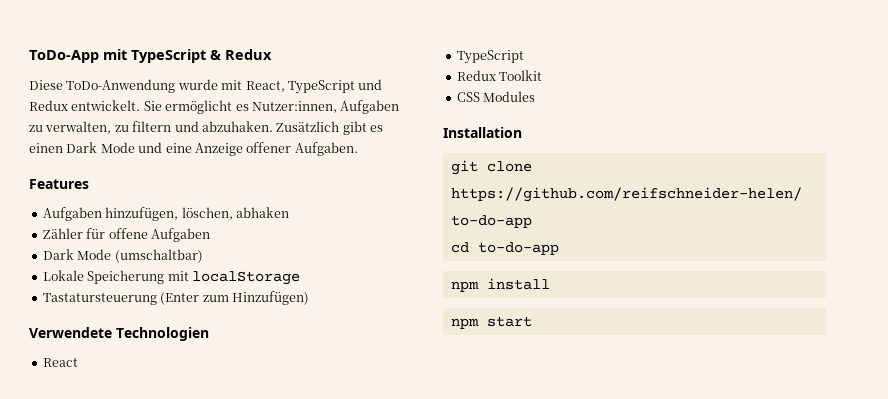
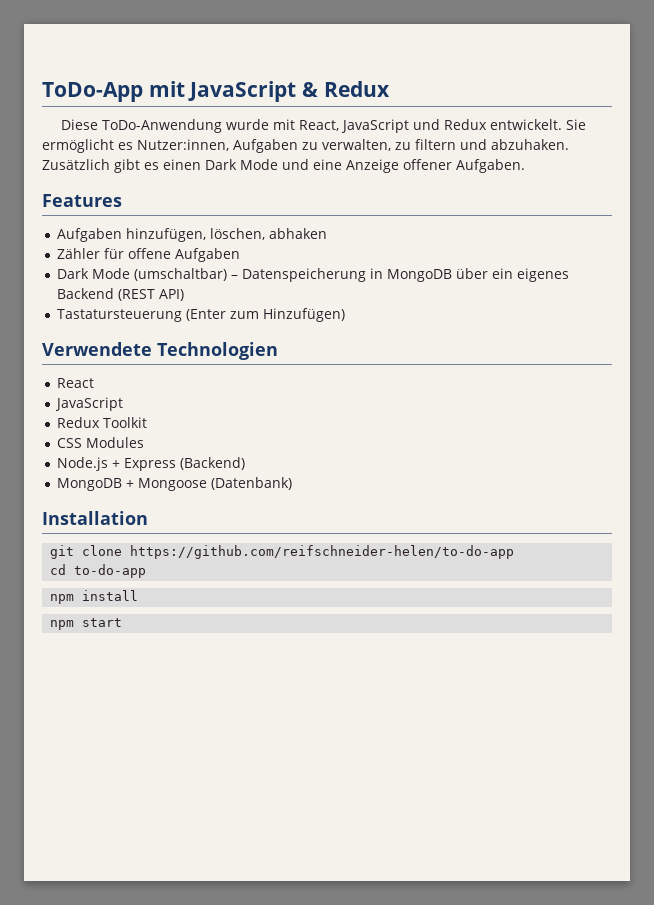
[131,49,206,63] TypeScript -> [188,81,297,102] JavaScript
[287,80,355,94] TypeScript -> [340,119,409,133] JavaScript
[42,270,300,285] // Lokale Speicherung mit localStorage -> [230,268,569,282] [56,288,184,301] – Datenspeicherung in MongoDB über ein eigenes Backend (REST API)
[456,50,524,64] TypeScript -> [54,397,123,411] JavaScript
(536, 96) none -> [56,457,245,471] [56,477,292,491] // Node.js + Express (Backend) // MongoDB + Mongoose (Datenbank)

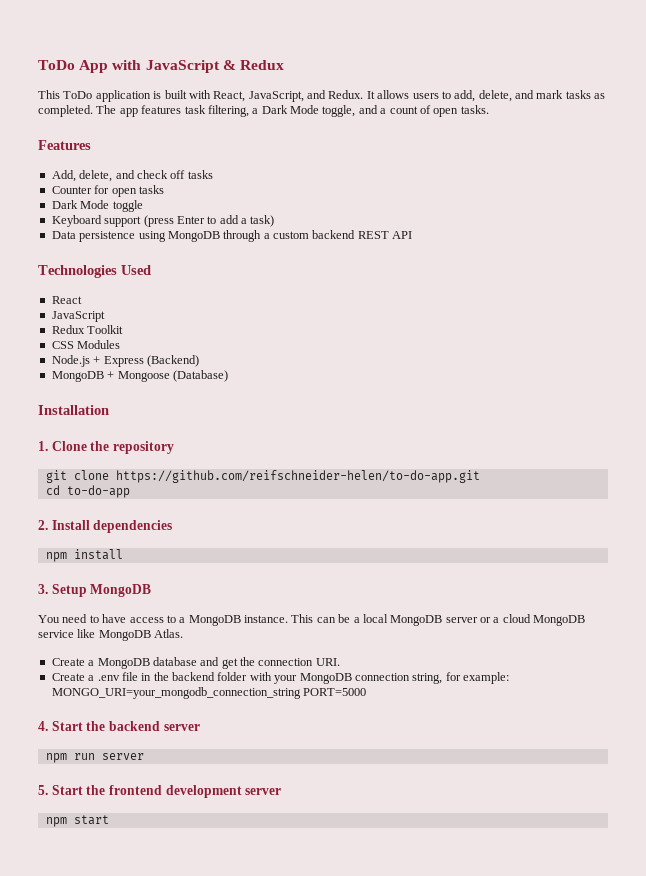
[42,81,185,102] ToDo-App mit -> [38,60,142,73] ToDo App with
[60,119,586,133] [42,139,569,153] [42,159,525,173] [42,194,122,207] [56,228,327,242] [56,248,240,262] [56,268,569,282] [56,288,184,301] [56,308,345,322] [42,342,278,360] Diese ToDo-Anwendung wurde mit React, JavaScript und Redux entwickelt. Sie ermöglicht es Nutzer:innen, Aufgaben zu verwalten, zu filtern und abzuhaken. Zusätzlich gibt es einen Dark Mode und eine Anzeige offener Aufgaben. // Features // Aufgaben hinzufügen, löschen, abhaken // Zähler für offene Aufgaben // Dark Mode (umschaltbar) – Datenspeicherung in MongoDB über ein eigenes Backend (REST API) // Tastatursteuerung (Enter zum Hinzufügen) // Verwendete Technologien -> [38,90,606,102] [38,105,489,117] [38,140,91,150] [51,170,213,182] [51,185,164,197] [51,200,143,212] [51,215,275,227] [51,230,413,242] [38,265,151,278] This ToDo application is built with React, JavaScript, and Redux. It allows users to add, delete, and mark tasks as completed. The app features task filtering, a Dark Mode toggle, and a count of open tasks. // Features // Add, delete, and check off tasks // Counter for open tasks // Dark Mode toggle // Keyboard support (press Enter to add a task) // Data persistence using MongoDB through a custom backend REST API // Technologies Used
[210,477,292,490] (Datenbank) -> [172,370,228,382] (Database)
(148, 518) none -> [38,441,174,454] // 1. Clone the repository
[130,545,515,559] https://github.com/reifschneider-helen/to-do-app -> [115,470,480,483] https://github.com/reifschneider-helen/to-do-app.git
(147, 571) none -> [38,520,173,533] // 2. Install dependencies
(139, 595) none -> [38,584,152,597] [38,614,586,626] [38,629,184,641] [51,657,340,669] [51,672,509,684] [51,687,367,699] [38,721,200,731] [45,753,144,763] [38,785,282,798] // 3. Setup MongoDB // You need to have access to a MongoDB instance. This can be a local MongoDB server or a cloud MongoDB service like MongoDB Atlas. // Create a MongoDB database and get the connection URI. // Create a .env file in the backend folder with your MongoDB connection string, for example: MONGO_URI=your_mongodb_connection_string PORT=5000 // 4. Start the backend server // npm run server // 5. Start the frontend development server

